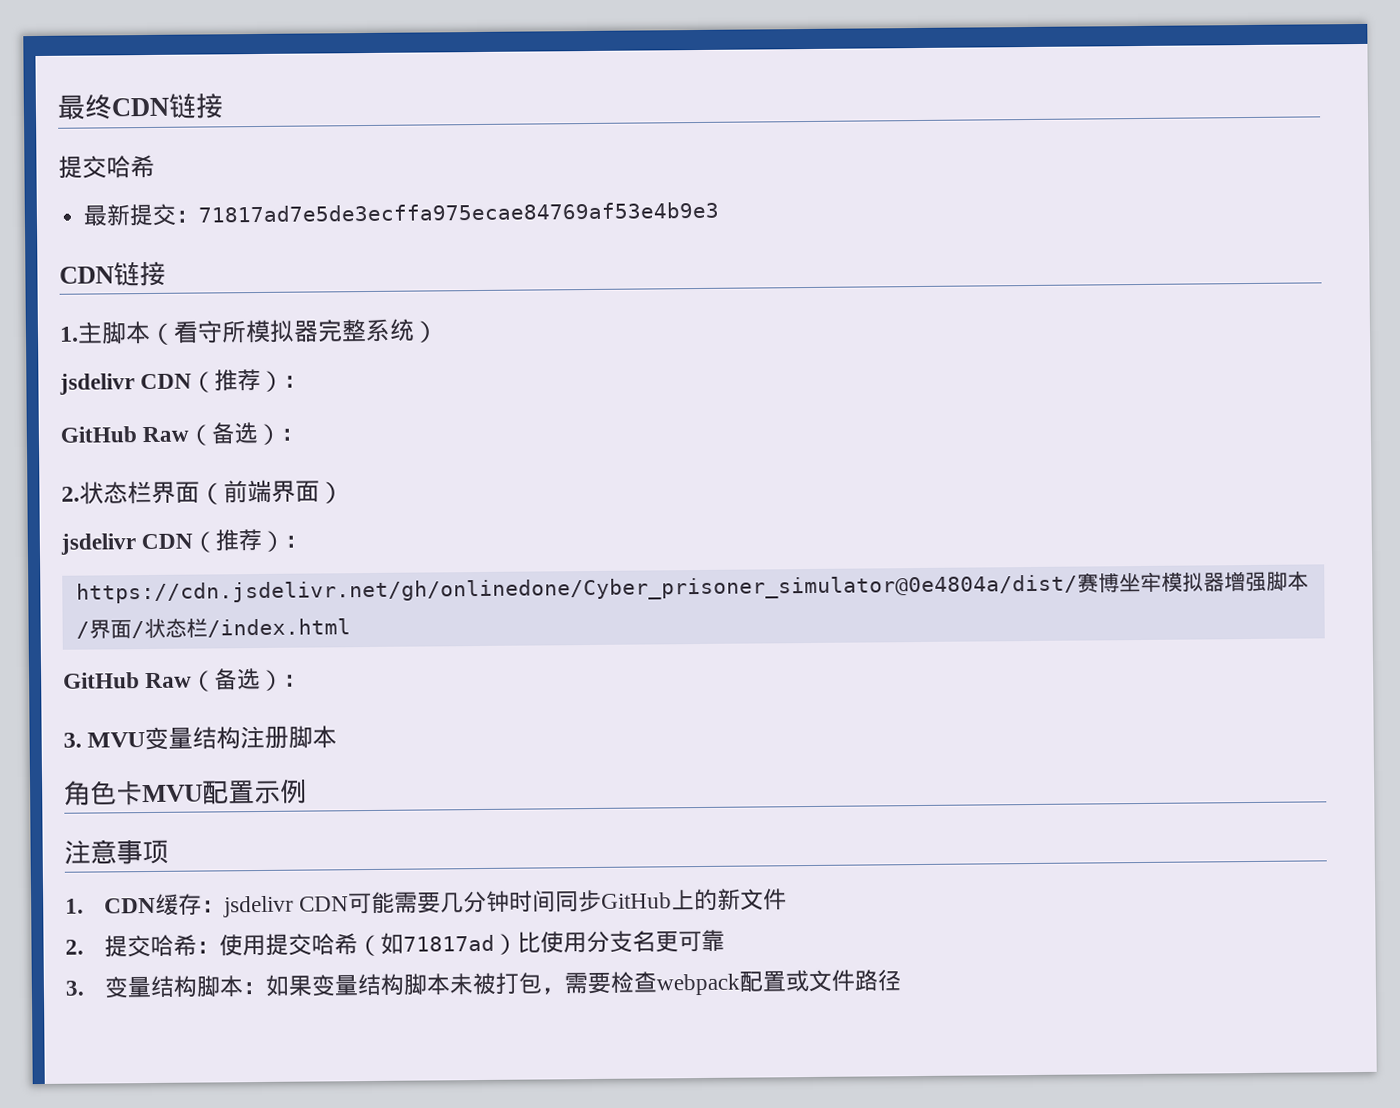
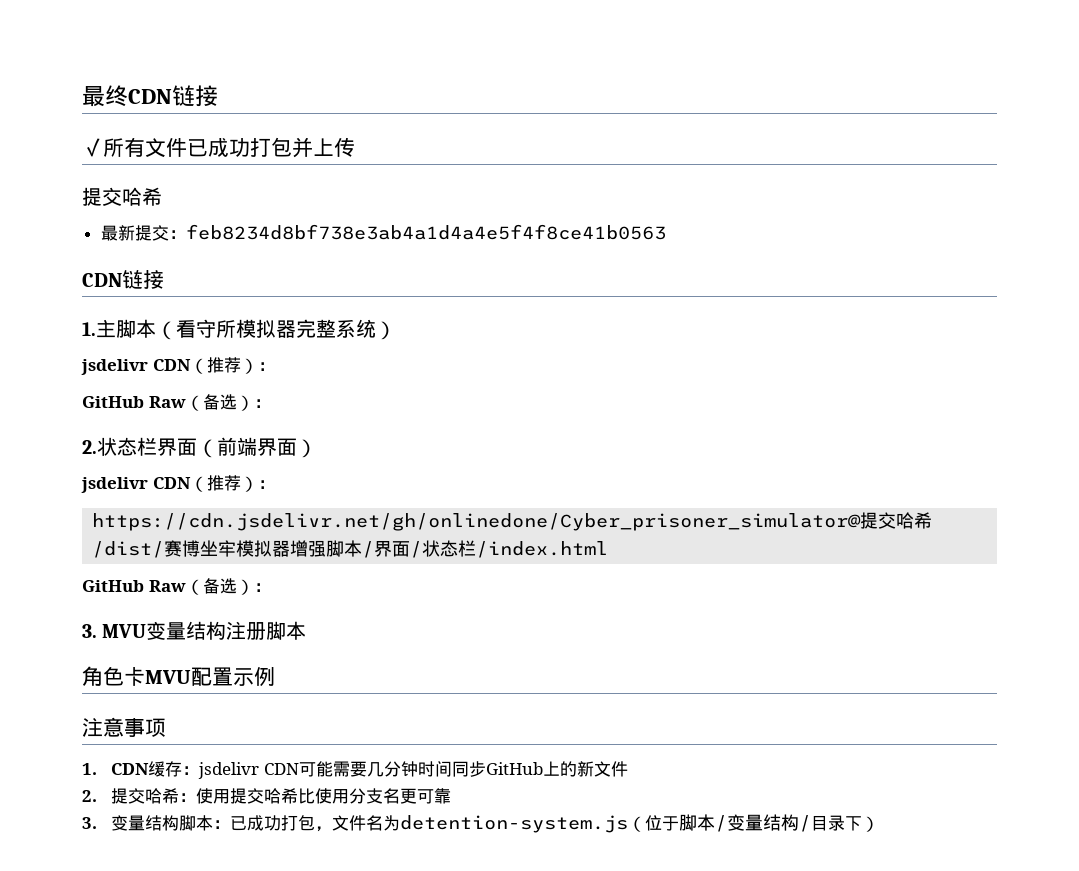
(224, 106) none -> [82,137,355,158] // ✓所有文件已成功打包并上传
[198,201,720,223] 71817ad7e5de3ecffa975ecae84769af53e4b9e3 -> [185,224,666,240] feb8234d8bf738e3ab4a1d4a4e5f4f8ce41b0563
[75,574,1078,605] https://cdn.jsdelivr.net/gh/onlinedone/Cyber_prisoner_simulator@0e4804a/dist/ -> [92,512,933,531] [92,541,165,558] https://cdn.jsdelivr.net/gh/onlinedone/Cyber_prisoner_simulator@提交哈希/dist/
[356,932,518,957] （如71817ad） -> (299, 796) none
[264,969,901,997] 如果变量结构脚本未被打包，需要检查webpack配置或文件路径 -> [230,814,880,833] 已成功打包，文件名为detention-system.js（位于脚本/变量结构/目录下）

